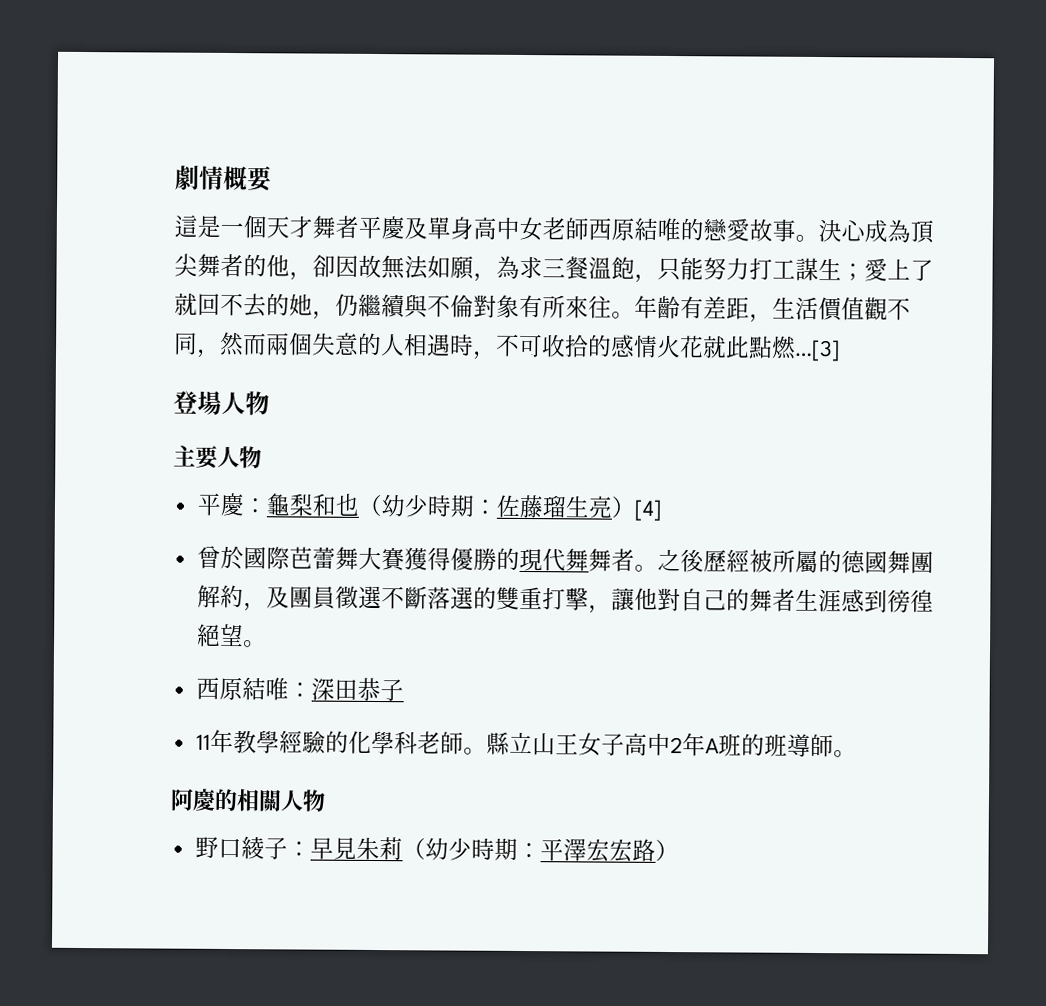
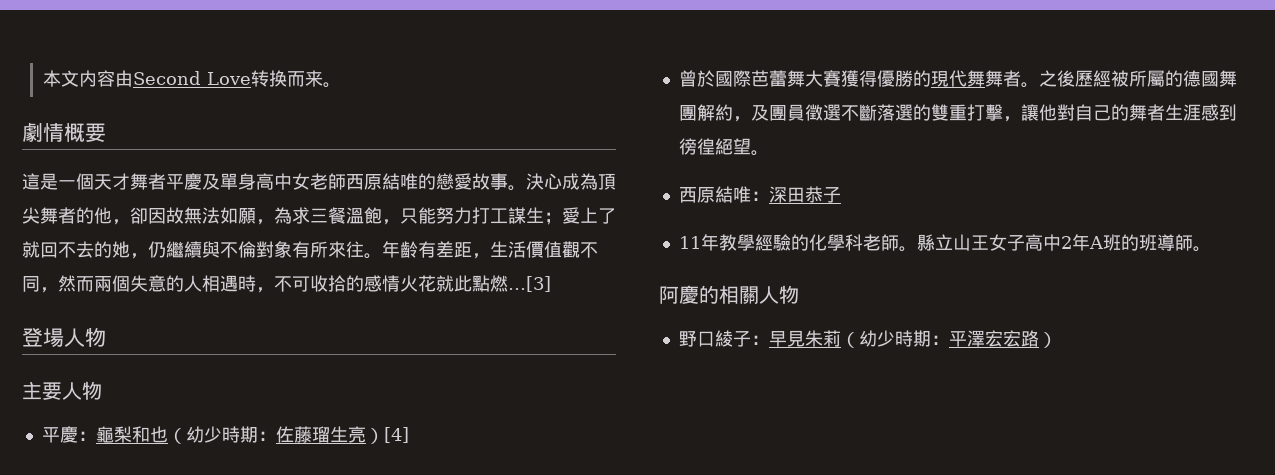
(175, 177) none -> [42,70,341,88] 本文内容由Second Love转换而来。 //

